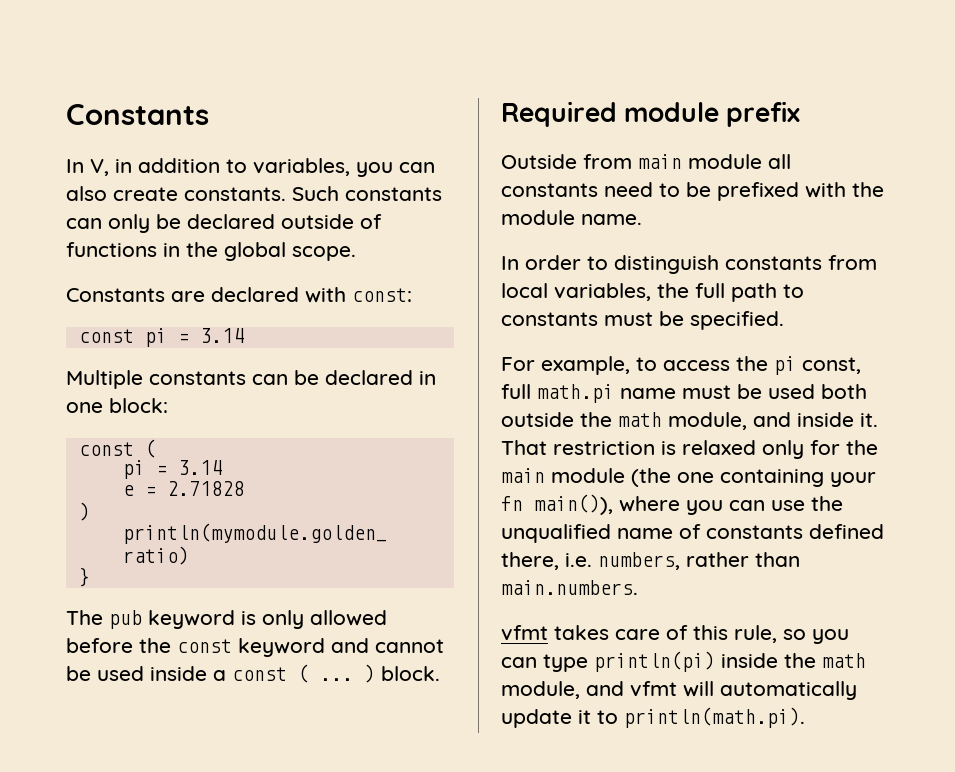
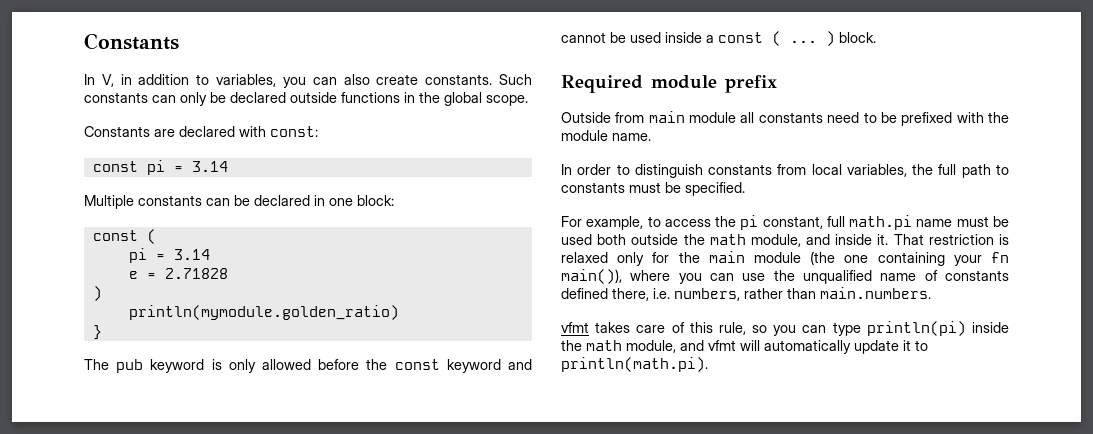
[360,214,382,229] of -> (337, 97) none
[802,357,861,374] const, -> [762,216,823,229] constant,

